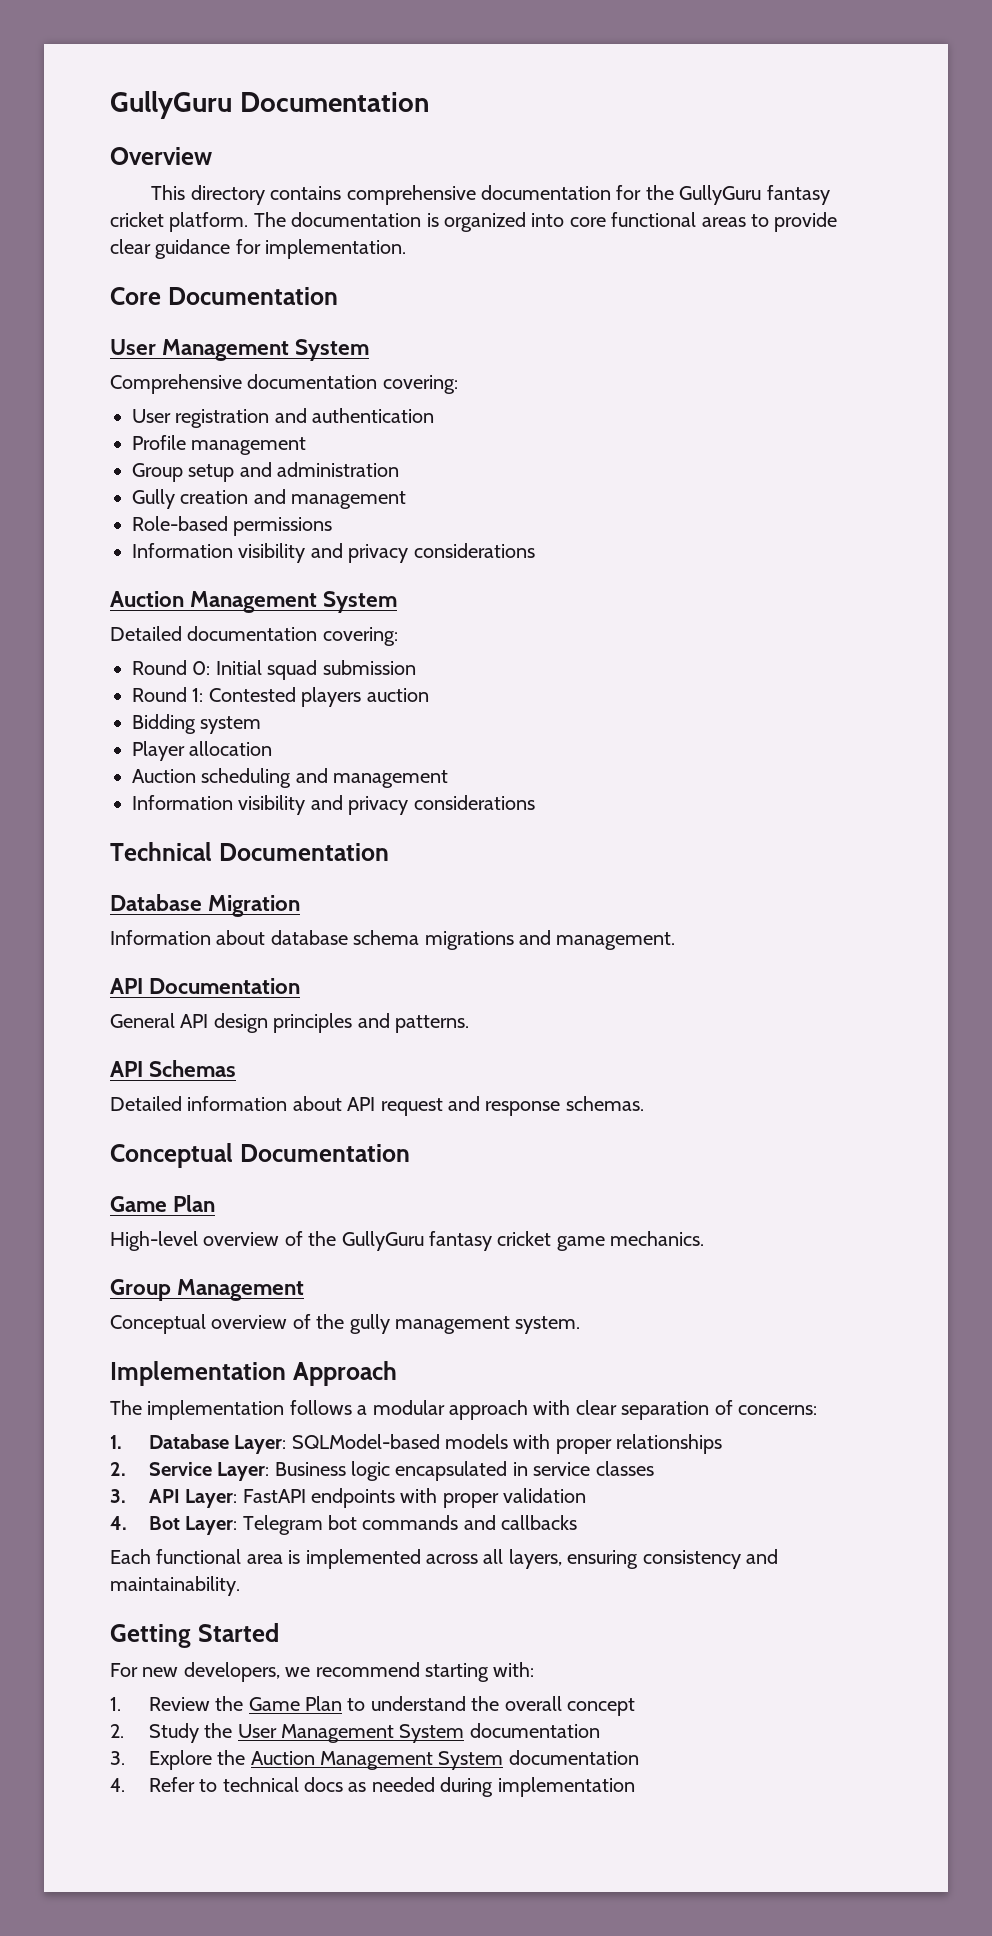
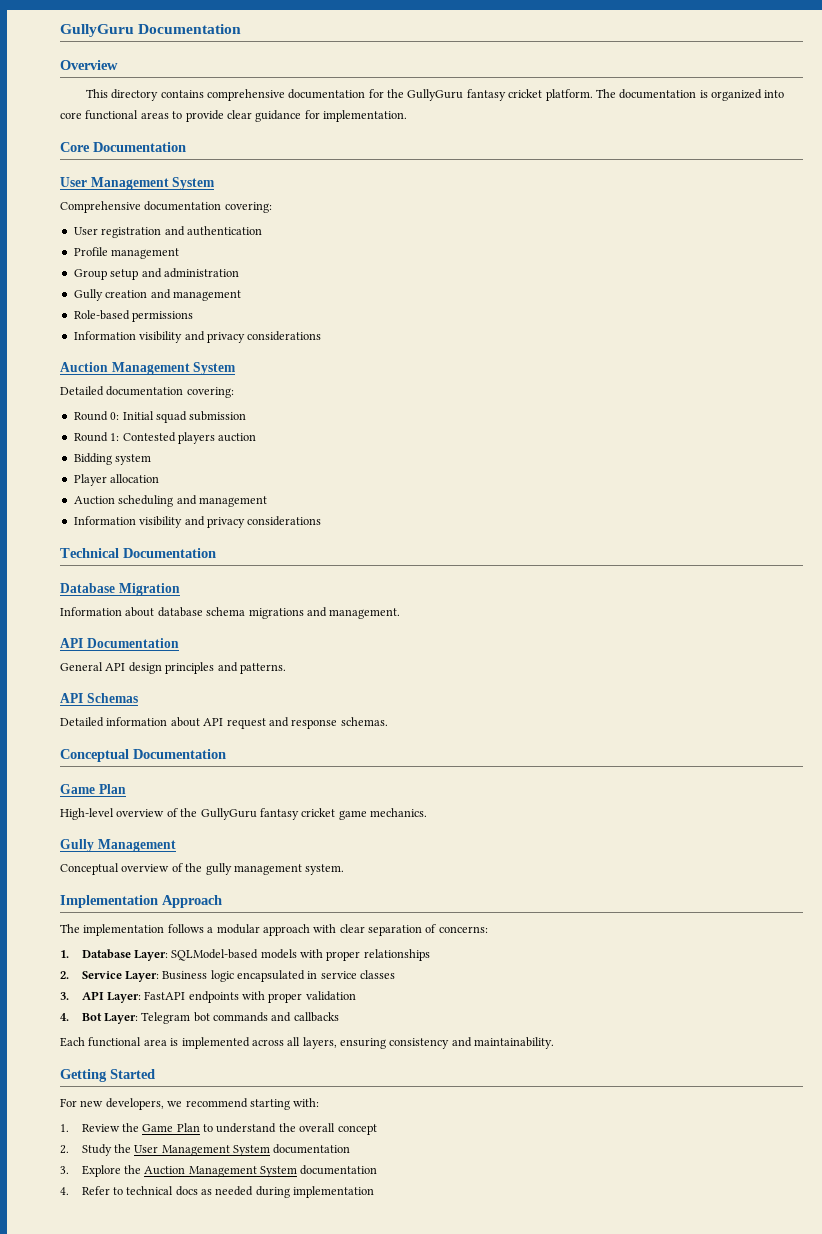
[110,1279,171,1301] Group -> [60,839,94,852] Gully

